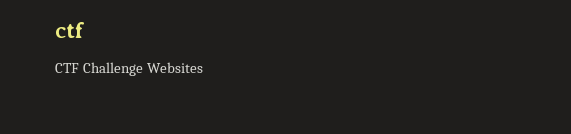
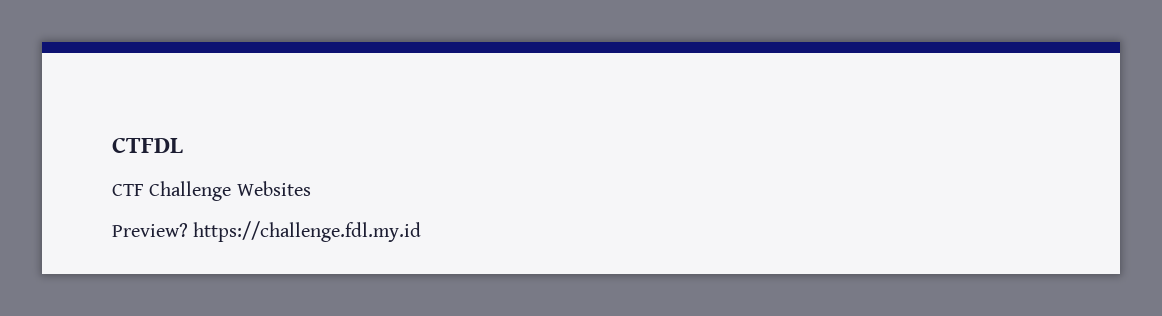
[55,22,84,38] ctf -> [112,137,183,153] CTFDL
(203, 67) none -> [112,221,422,242] // Preview? https://challenge.fdl.my.id

